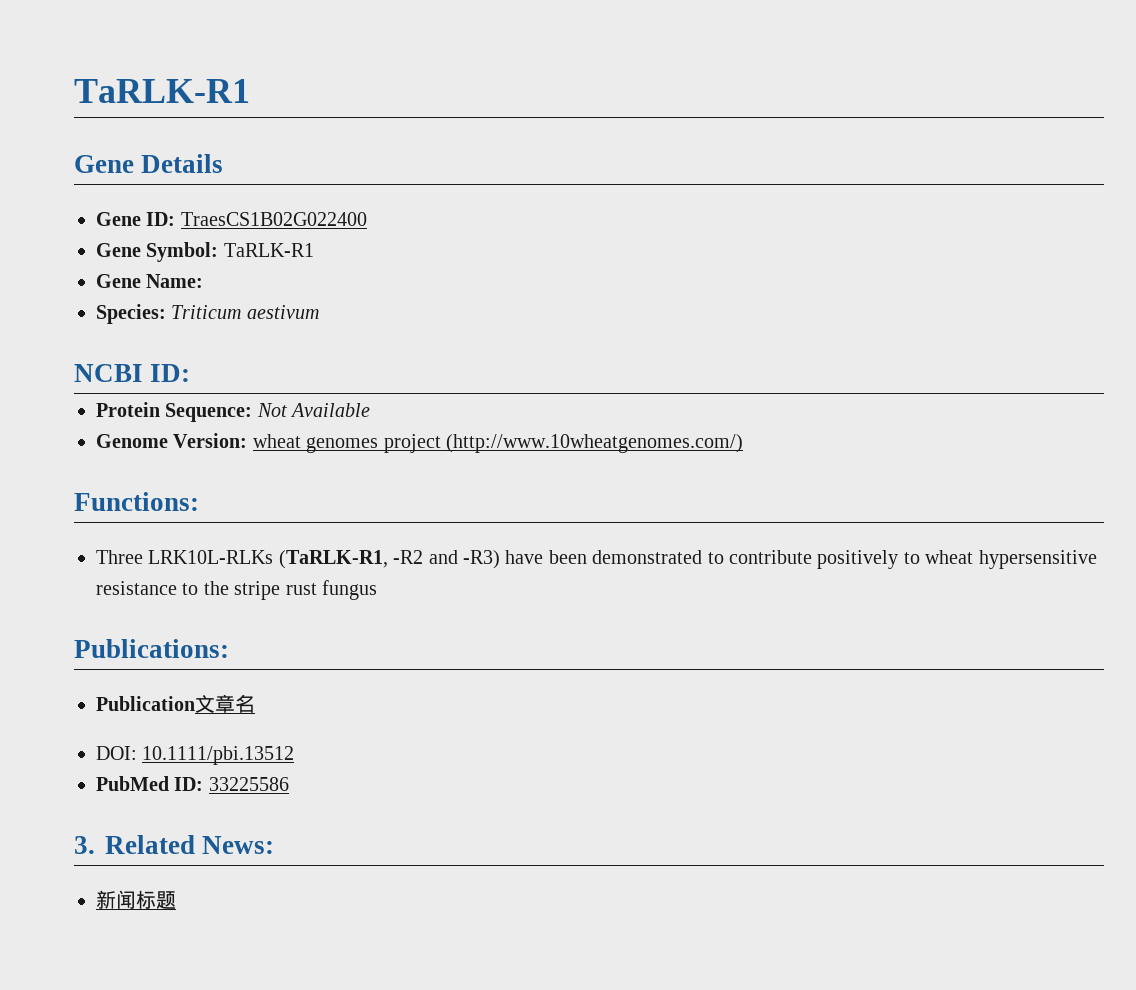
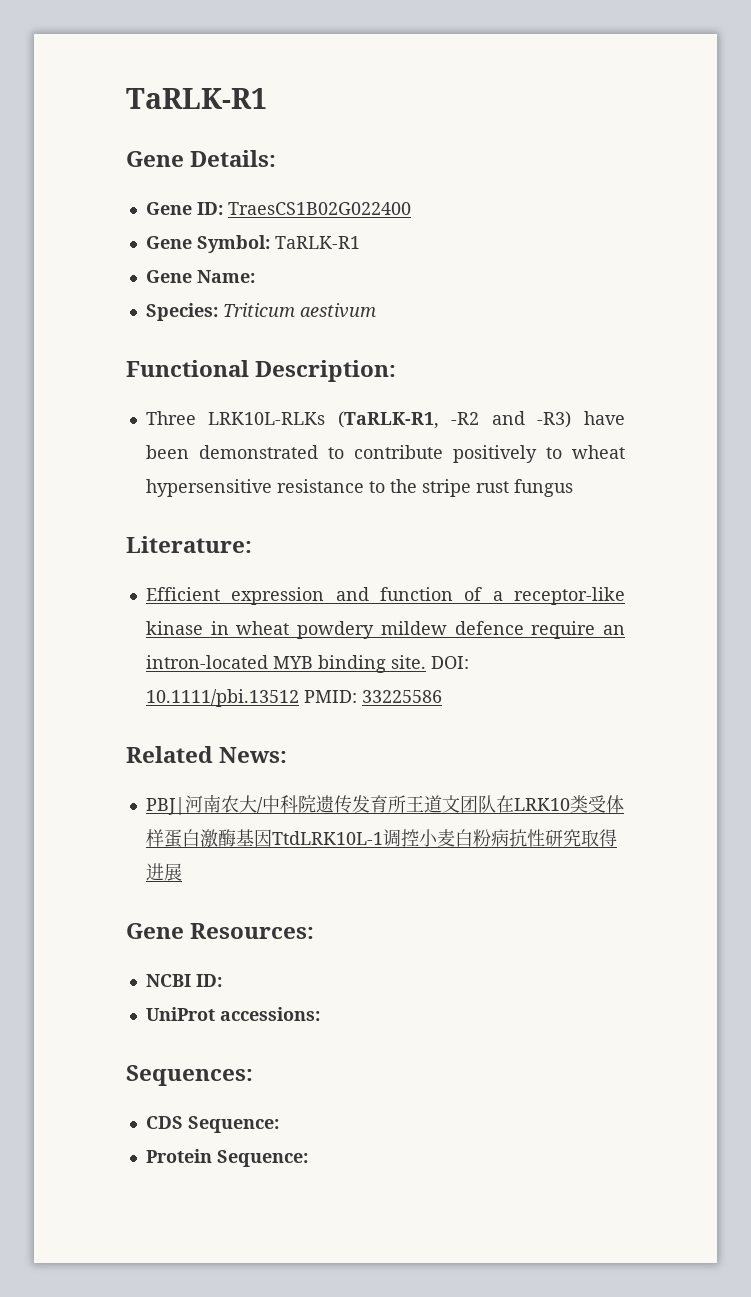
[74,79,250,103] [74,154,224,173] TaRLK-R1 // Gene Details -> [126,88,267,109] [126,150,277,167] TaRLK-R1 // Gene Details:
[74,364,191,382] [96,402,371,422] [96,433,743,453] [74,492,199,511] NCBI ID: // Protein Sequence: Not Available // Genome Version: wheat genomes project (http://www.10wheatgenomes.com/) // Functions: -> [126,360,397,382] Functional Description:
[74,639,229,658] [96,694,255,713] Publications: // Publication文章名 // -> [126,536,252,553] [145,587,625,605] [145,621,625,639] [145,655,426,673] Literature: // Efficient expression and function of a receptor-like kinase in wheat powdery mildew defence require an intron-located MYB binding site.
[96,776,204,791] // PubMed ID: -> [303,690,357,703] PMID:
[74,836,95,854] 3. -> (442, 696) none
[96,890,176,909] 新闻标题 -> [145,794,624,815] [145,829,617,848] [145,863,182,881] [126,923,315,939] [145,974,222,987] [145,1007,320,1021] [126,1065,253,1086] [145,1116,279,1133] [145,1149,308,1167] PBJ|河南农大/中科院遗传发育所王道文团队在LRK10类受体样蛋白激酶基因TtdLRK10L-1调控小麦白粉病抗性研究取得进展 // Gene Resources: // NCBI ID: // UniProt accessions: // Sequences: // CDS Sequence: // Protein Sequence:

